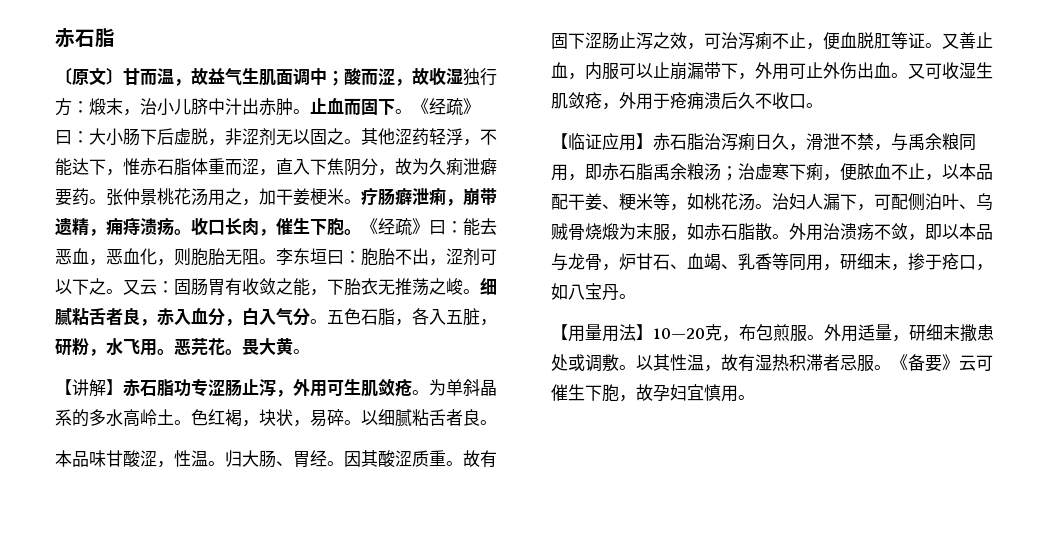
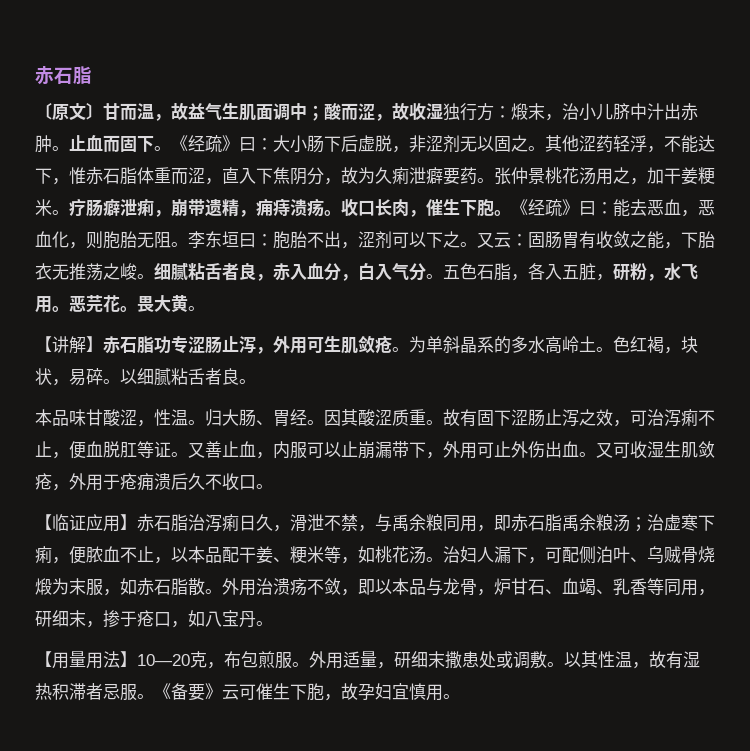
[310,188,327,205] 梗 -> [698,167,715,184] 粳

